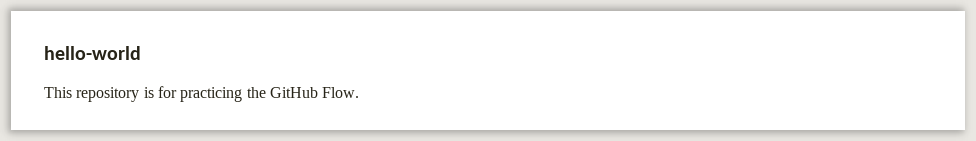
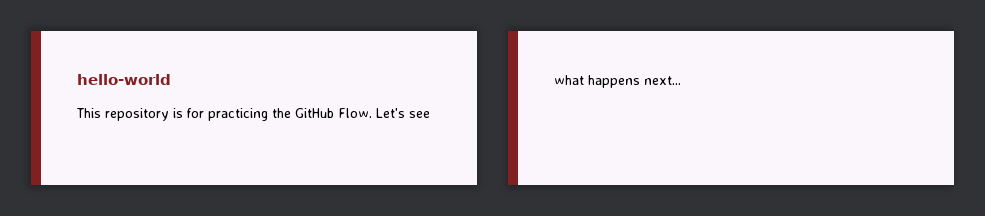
(360, 92) none -> [376,108,430,118] [554,75,681,88] Let's see what happens next...

